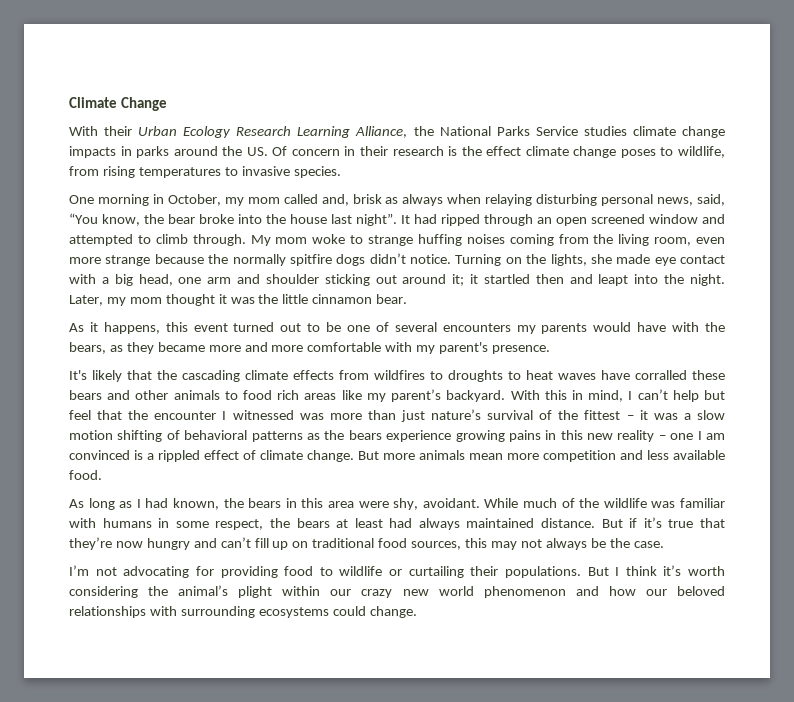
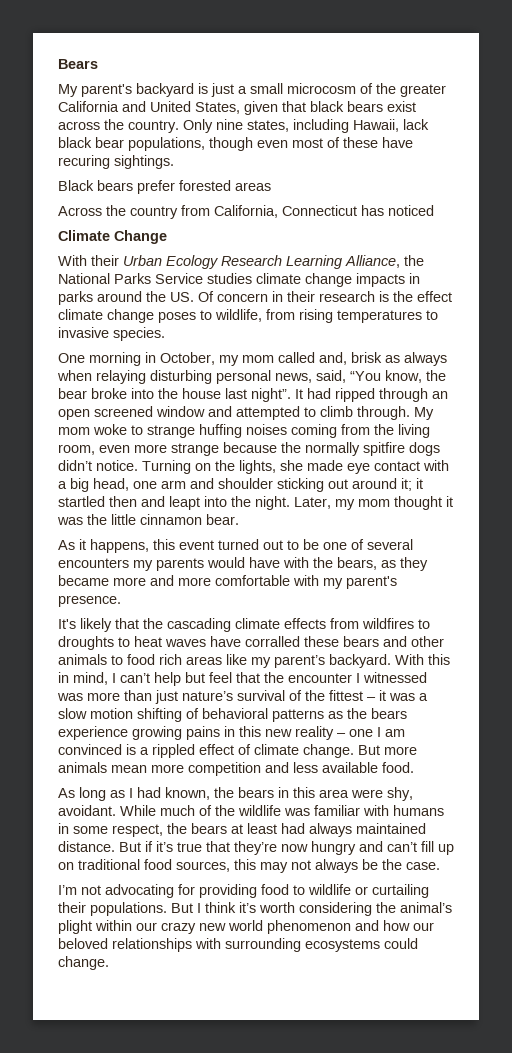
(69, 102) none -> [58,59,98,69] [58,83,446,97] [58,101,416,115] [58,119,429,133] [58,137,413,151] [58,155,174,169] [58,180,271,194] [58,205,434,219] Bears // My parent's backyard is just a small microcosm of the greater California and United States, given that black bears exist across the country. Only nine states, including Hawaii, lack black bear populations, though even most of these have recuring sightings. // Black bears prefer forested areas // Across the country from California, Connecticut has noticed //

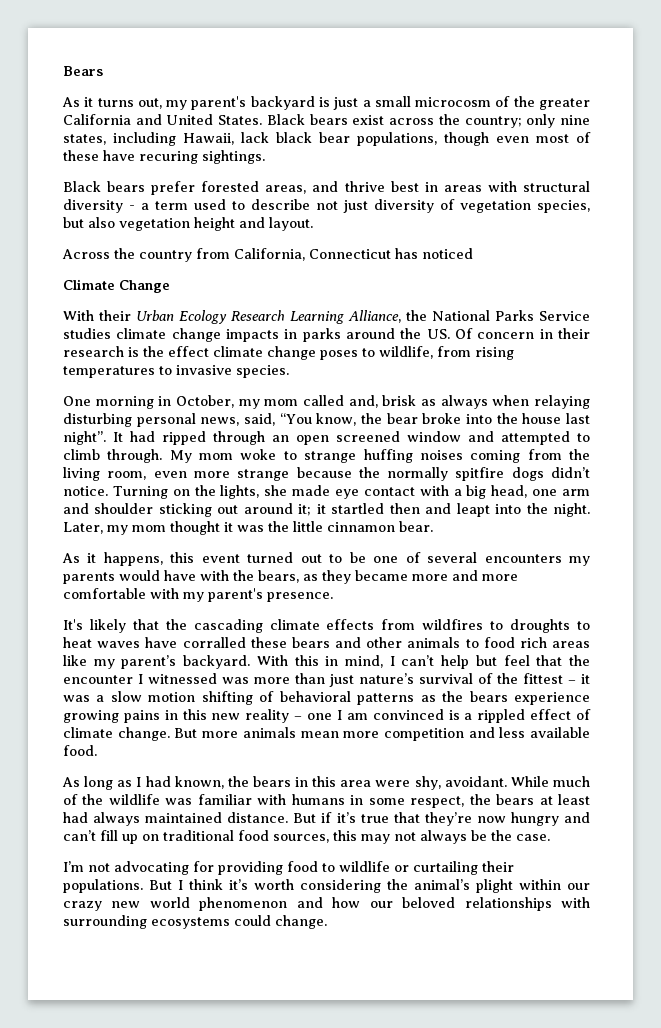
[58,84,78,97] My -> [62,97,188,110] As it turns out, my
[195,101,344,115] States, given that black -> [218,114,305,125] States. Black
[128,119,213,133] country. Only -> [464,114,556,128] country; only
[235,182,271,191] areas -> [265,181,590,194] [63,199,590,213] [63,217,313,231] areas, and thrive best in areas with structural diversity - a term used to describe not just diversity of vegetation species, but also vegetation height and layout.

